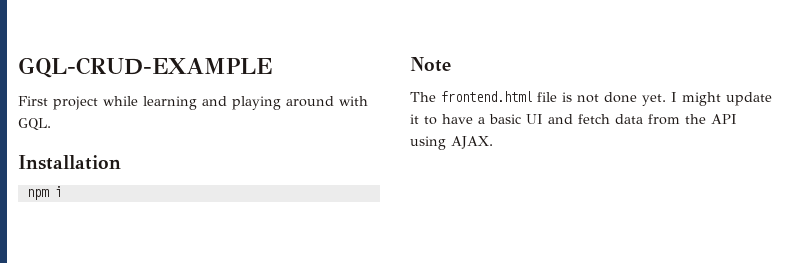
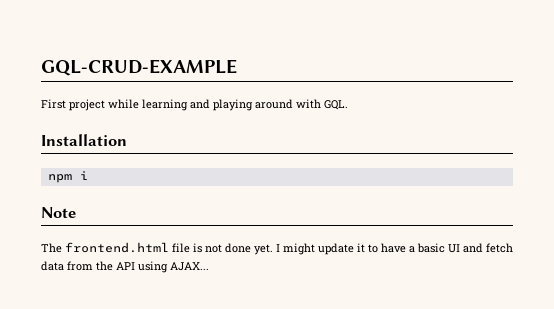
[451,136,493,149] AJAX. -> [170,262,209,271] AJAX...

